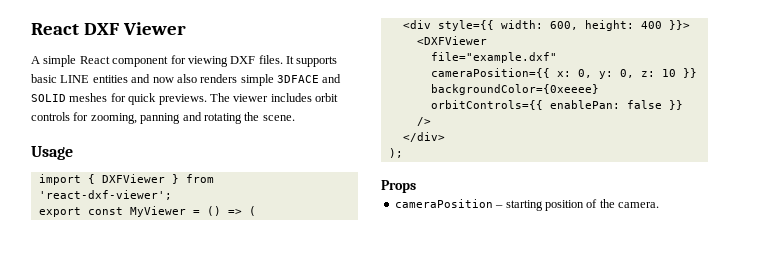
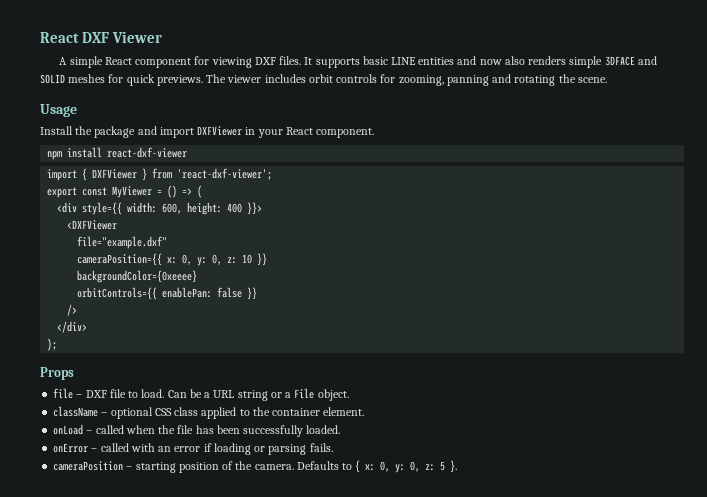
(73, 153) none -> [40,126,375,138] [47,147,188,160] // Install the package and import DXFViewer in your React component. // npm install react-dxf-viewer
(416, 186) none -> [53,388,349,401] [53,406,365,419] [53,424,341,437] [53,443,333,455] // file – DXF file to load. Can be a URL string or a File object. // className – optional CSS class applied to the container element. // onLoad – called when the file has been successfully loaded. // onError – called with an error if loading or parsing fails.
(659, 205) none -> [296,460,458,473] Defaults to { x: 0, y: 0, z: 5 }.

